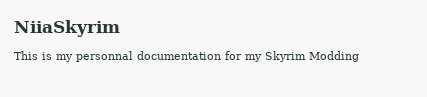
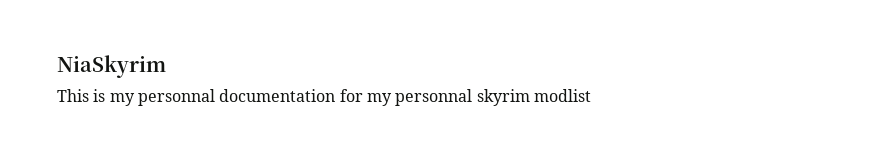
[14,20,120,37] NiiaSkyrim -> [57,55,166,78] NiaSkyrim
[265,51,359,62] Skyrim Modding -> [395,89,591,106] personnal skyrim modlist

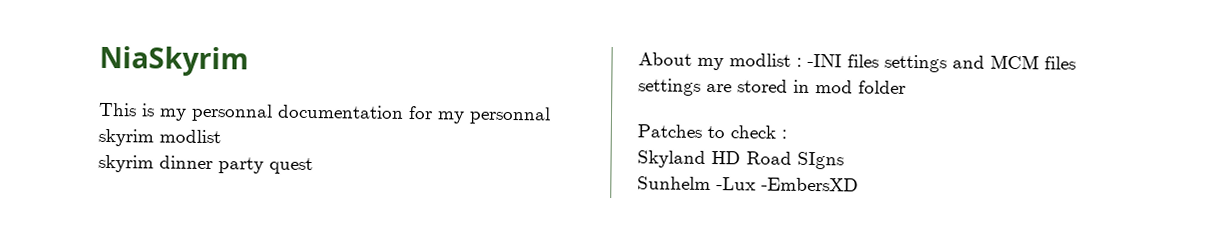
(591, 95) none -> [98,154,313,175] [638,52,1076,73] [638,78,906,96] [637,124,787,139] [637,150,844,170] [637,176,859,192] // skyrim dinner party quest // About my modlist : -INI files settings and MCM files settings are stored in mod folder // Patches to check : // Skyland HD Road SIgns // Sunhelm -Lux -EmbersXD

